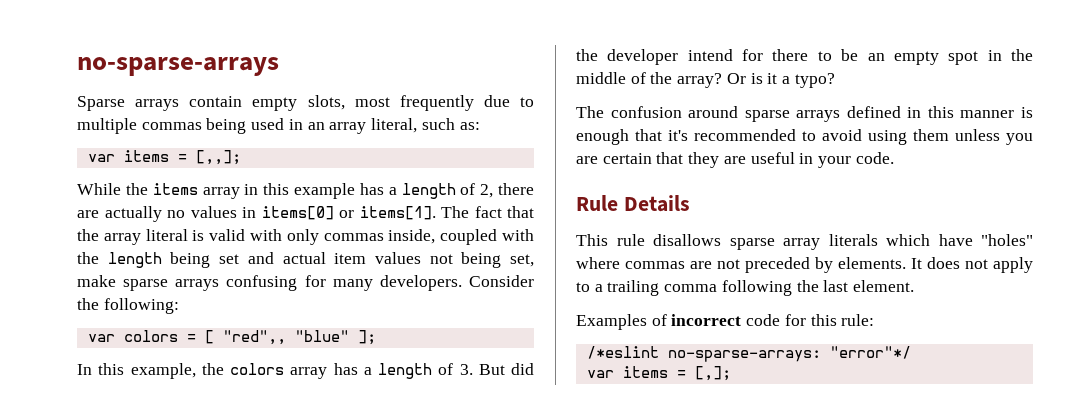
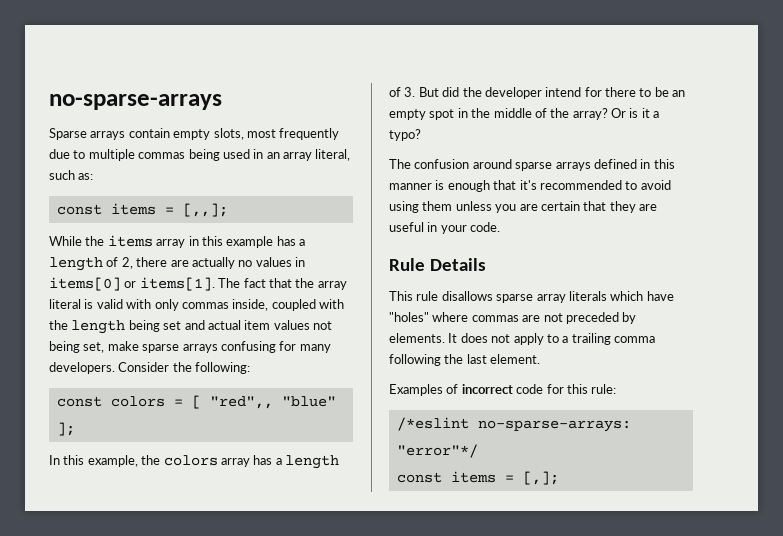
[87,154,115,162] var -> [56,204,102,215] const
[87,334,115,342] var -> [56,396,102,407] const
[586,370,614,378] var -> [396,472,442,483] const

